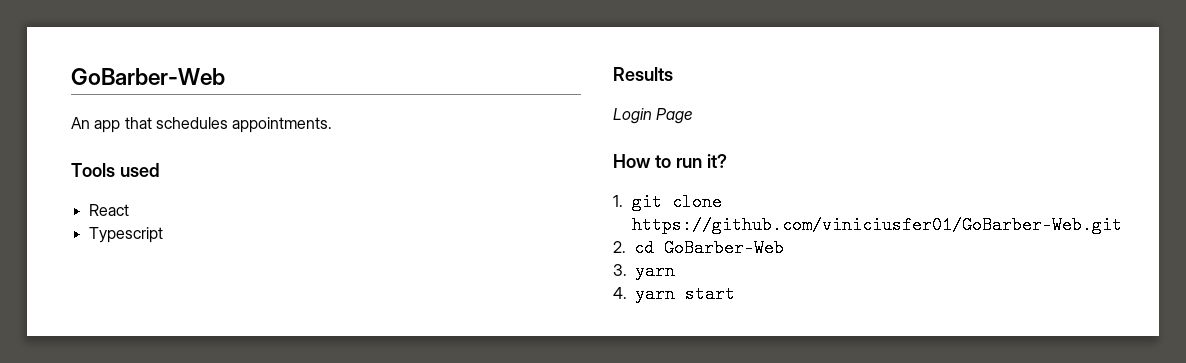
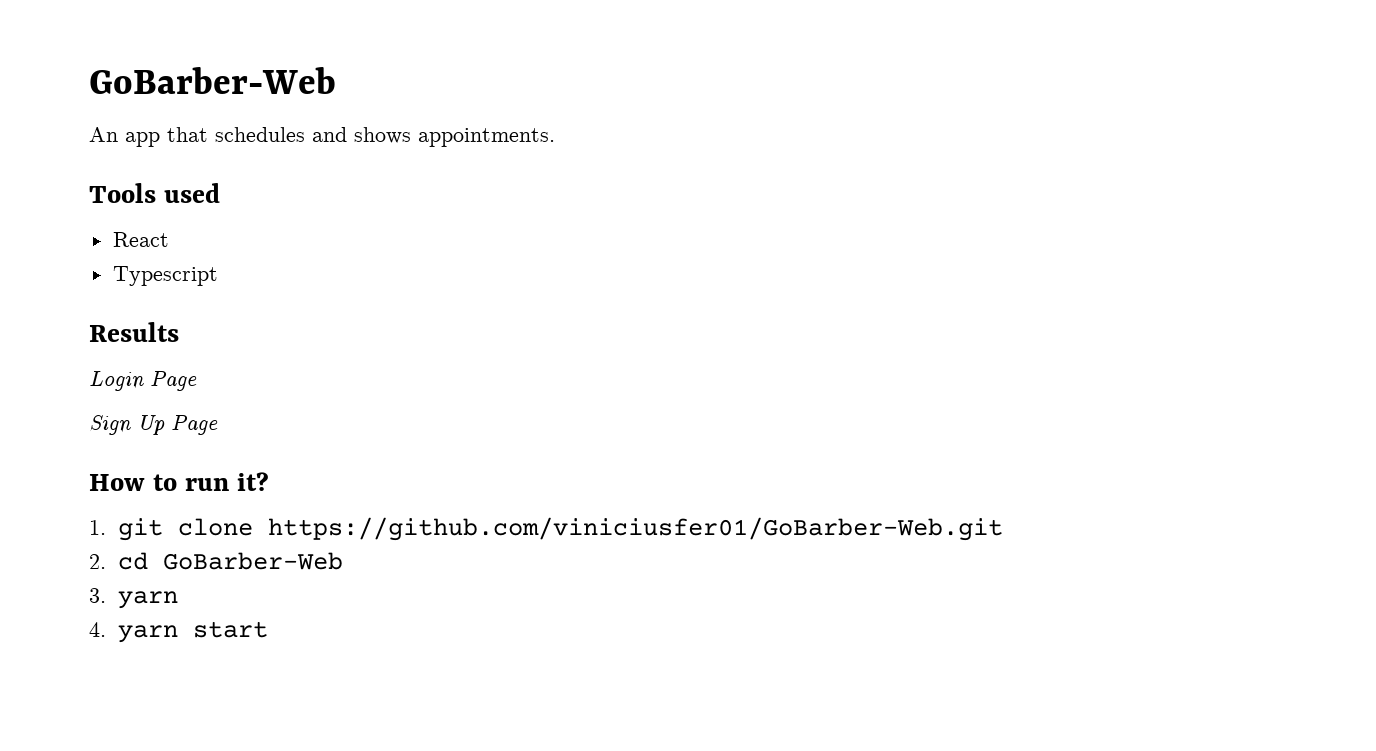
(228, 123) none -> [312,127,411,144] and shows
(693, 116) none -> [89,415,218,435] // Sign Up Page

